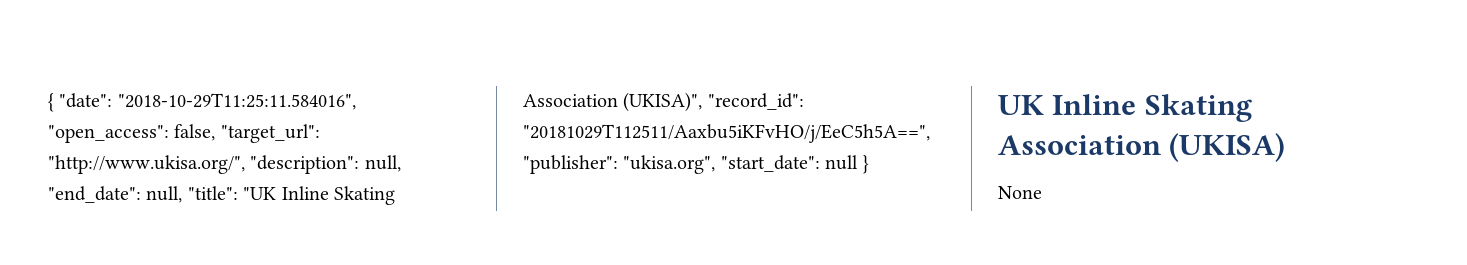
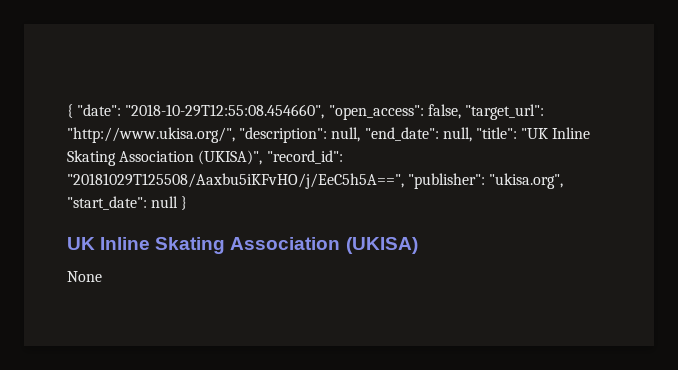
[117,93,356,110] "2018-10-29T11:25:11.584016", -> [125,104,325,119] "2018-10-29T12:55:08.454660",
[523,124,930,143] "20181029T112511/Aaxbu5iKFvHO/j/EeC5h5A==", -> [67,173,404,189] "20181029T125508/Aaxbu5iKFvHO/j/EeC5h5A==",

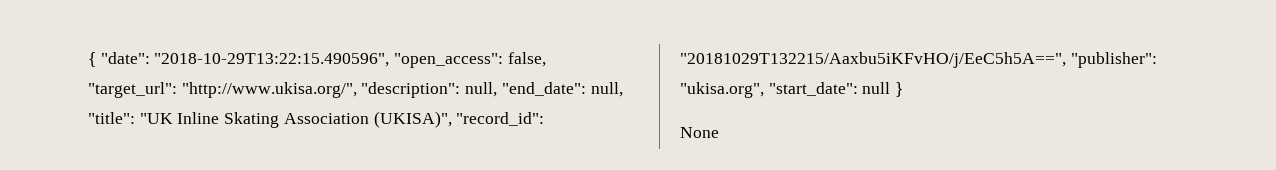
[125,104,325,119] "2018-10-29T12:55:08.454660", -> [154,53,390,67] "2018-10-29T13:22:15.490596",
[67,173,404,189] "20181029T125508/Aaxbu5iKFvHO/j/EeC5h5A==", -> [680,52,1066,68] "20181029T132215/Aaxbu5iKFvHO/j/EeC5h5A==",
[67,237,418,254] // UK Inline Skating Association (UKISA) -> (904, 89) none

